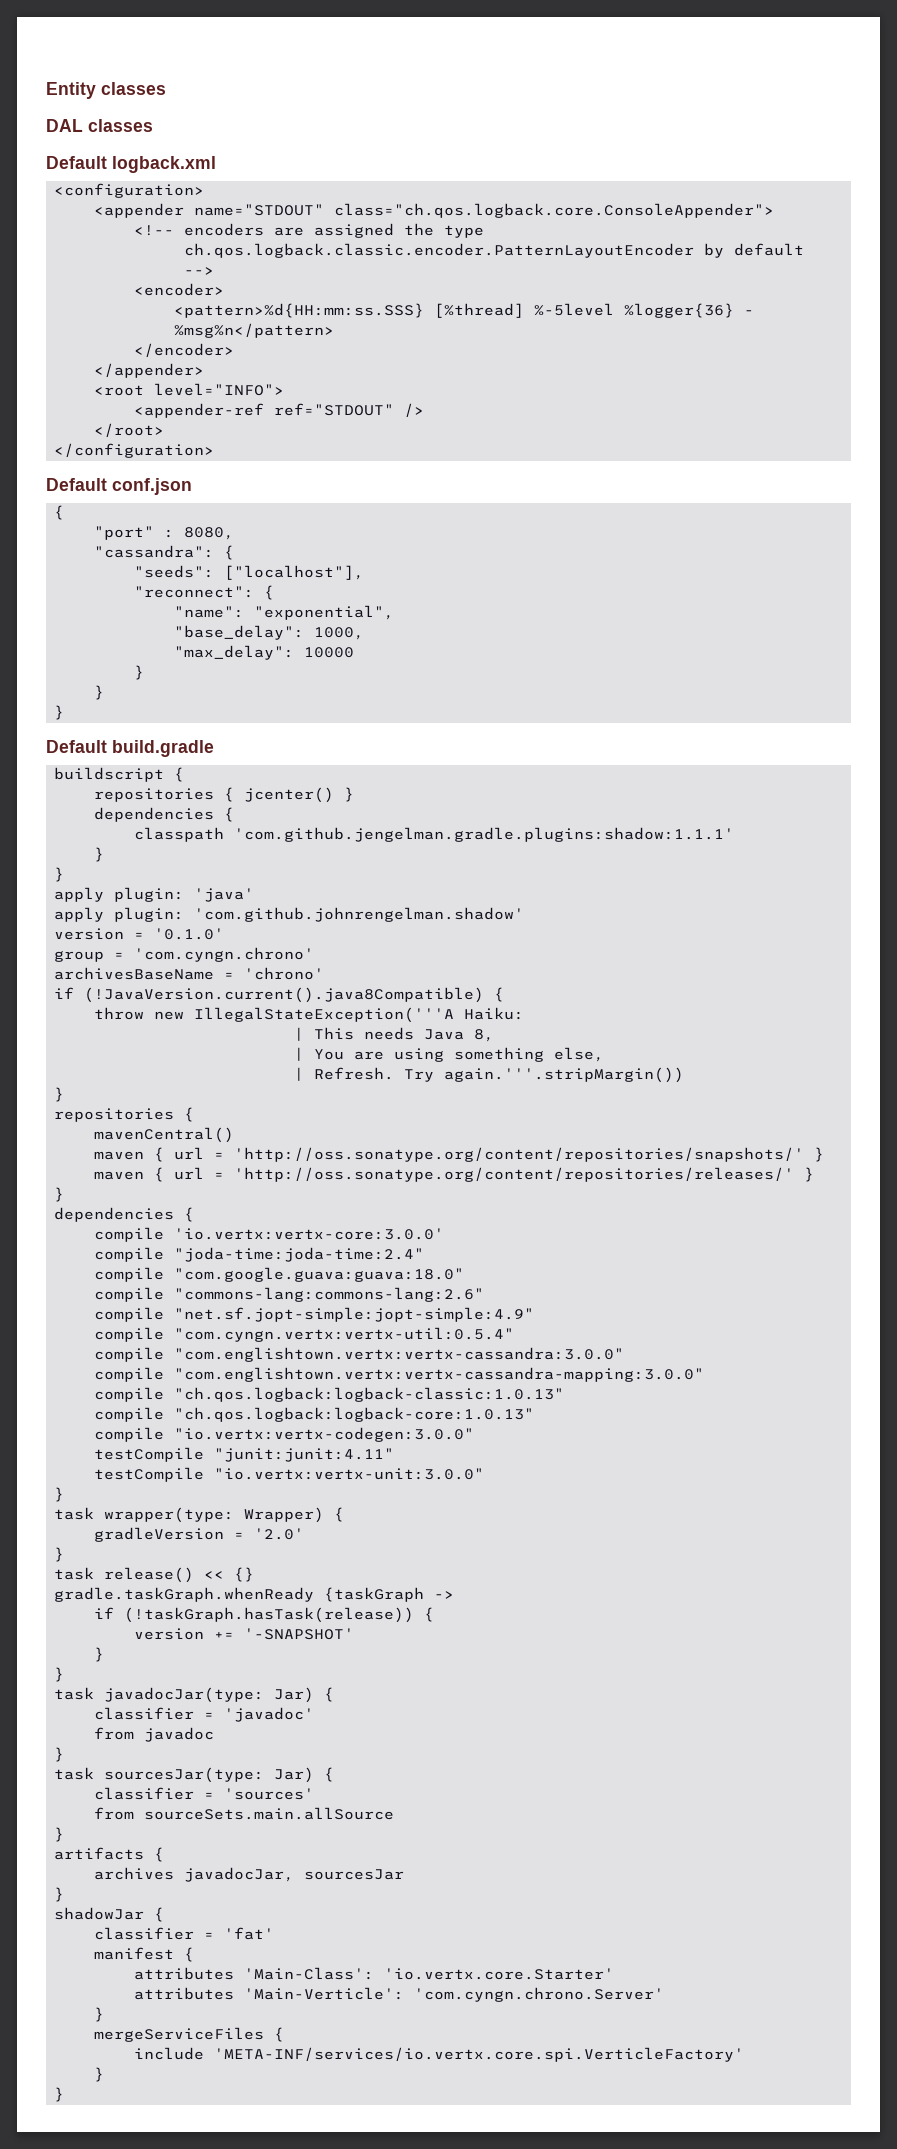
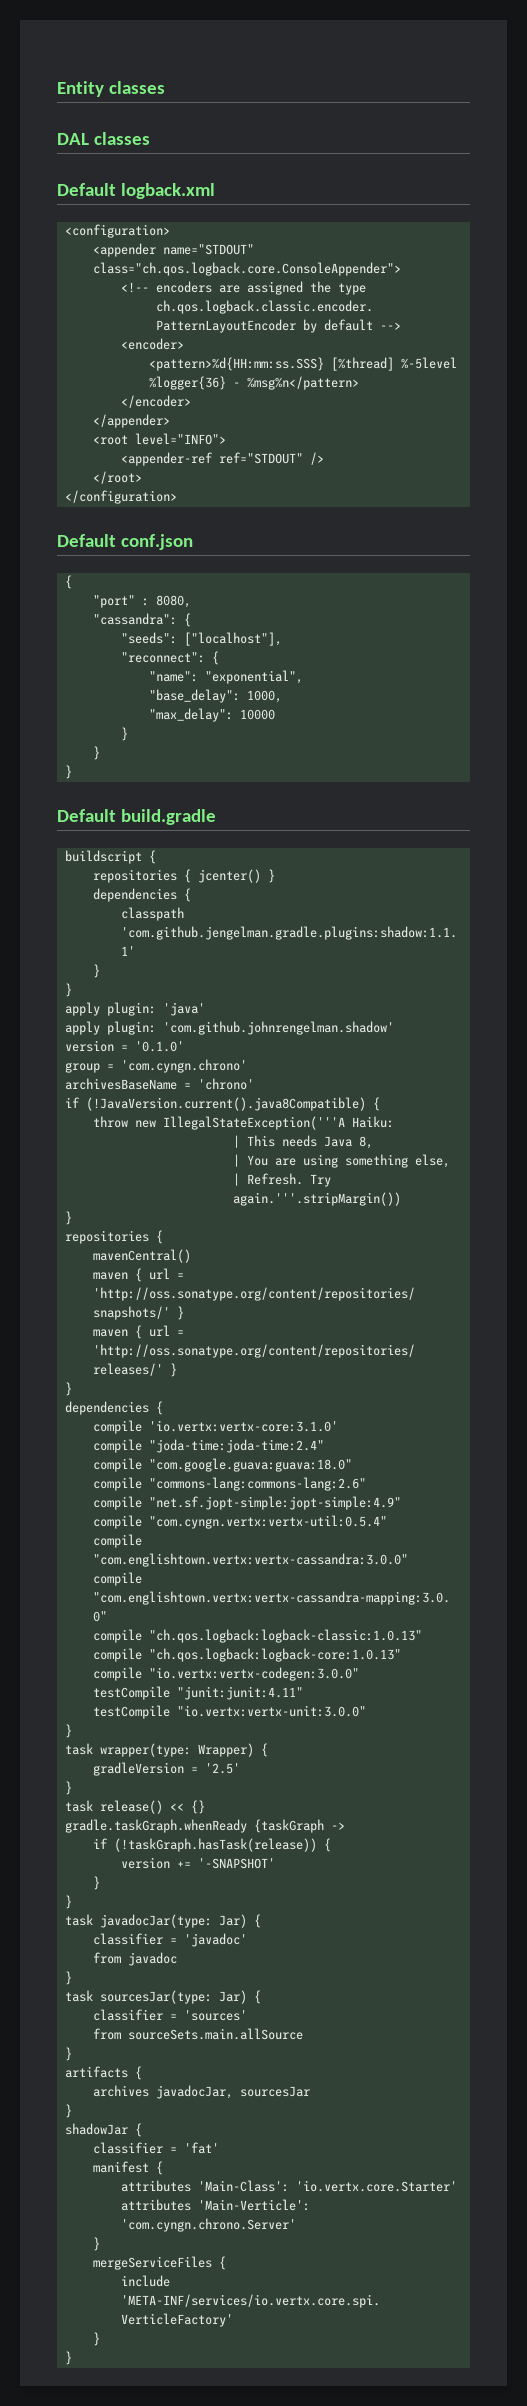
[174,1228,445,1240] 'io.vertx:vertx-core:3.0.0' -> [149,1420,339,1432] 'io.vertx:vertx-core:3.1.0'
[254,1528,305,1540] '2.0' -> [205,1763,241,1774] '2.5'

